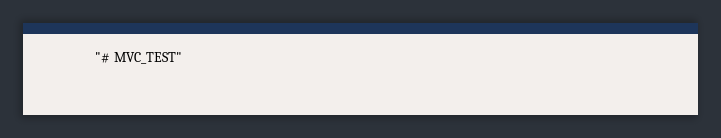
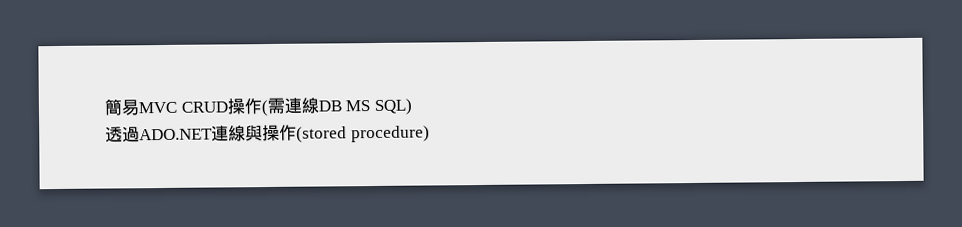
[95,52,182,64] "# MVC_TEST" -> [104,97,413,117] [105,124,430,143] 簡易MVC CRUD操作(需連線DB MS SQL) // 透過ADO.NET連線與操作(stored procedure)

